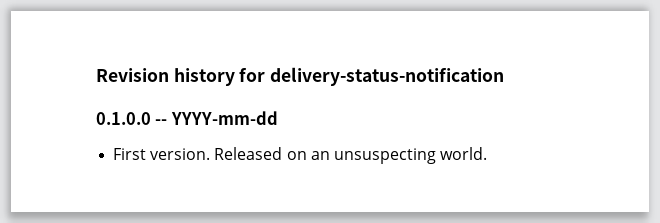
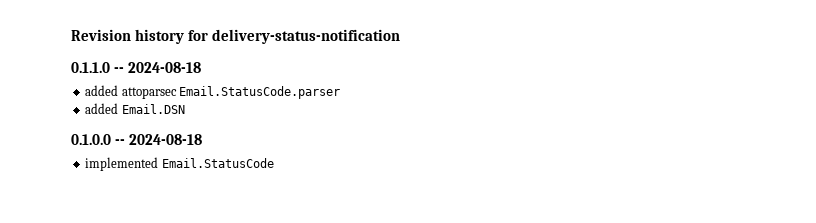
[96,111,278,125] [113,147,488,164] 0.1.0.0 -- YYYY-mm-dd // First version. Released on an unsuspecting world. -> [71,62,201,73] [85,85,341,99] [85,103,185,114] [71,134,202,145] [85,157,274,171] 0.1.1.0 -- 2024-08-18 // added attoparsec Email.StatusCode.parser // added Email.DSN // 0.1.0.0 -- 2024-08-18 // implemented Email.StatusCode

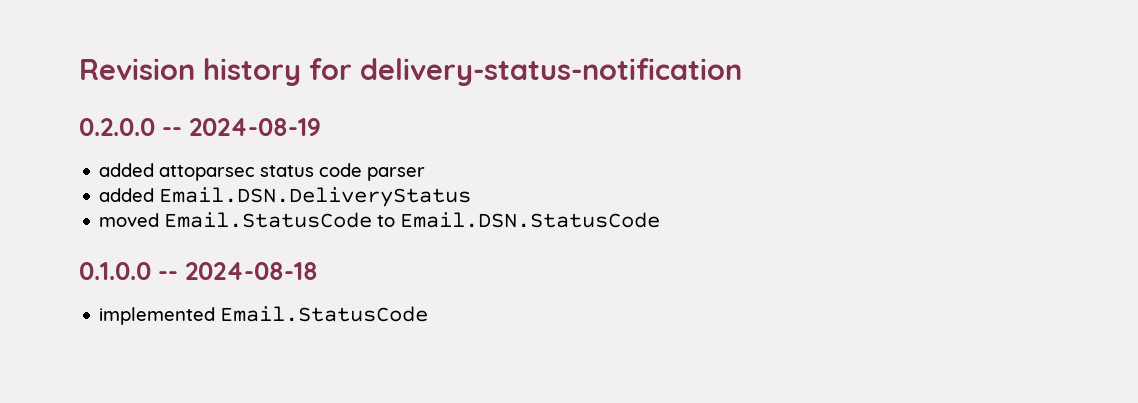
[71,62,201,73] 0.1.1.0 -- 2024-08-18 -> [79,118,321,136] 0.2.0.0 -- 2024-08-19
[179,86,341,99] [85,103,185,114] Email.StatusCode.parser // added Email.DSN -> [260,163,426,181] [99,187,472,207] [99,212,661,228] status code parser // added Email.DSN.DeliveryStatus // moved Email.StatusCode to Email.DSN.StatusCode

